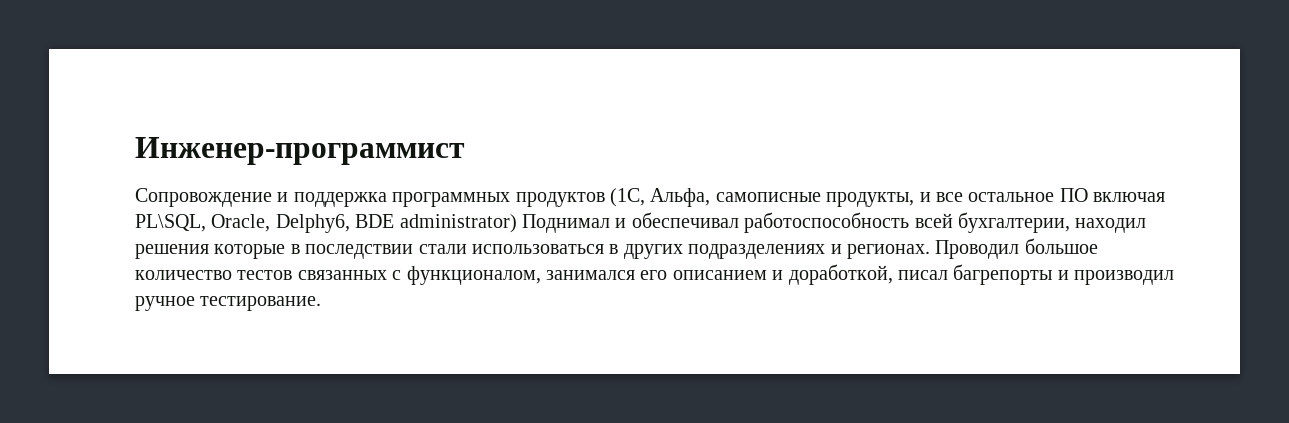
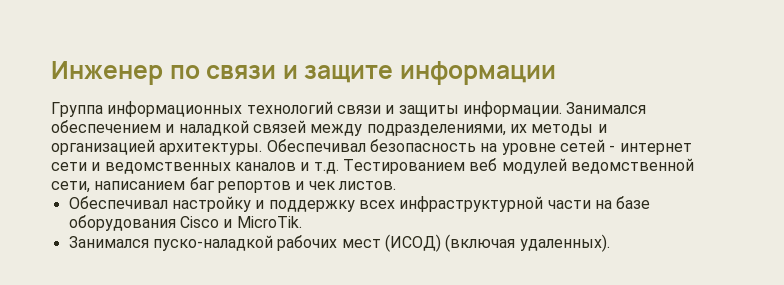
[135,137,465,165] [135,188,1166,207] [135,212,1147,233] [135,238,1098,259] [135,264,1175,285] [135,296,322,311] Инженер-программист // Сопровождение и поддержка программных продуктов (1С, Альфа, самописные продукты, и все остальное ПО включая PL\SQL, Oracle, Delphy6, BDE administrator) Поднимал и обеспечивал работоспособность всей бухгалтерии, находил решения которые в последствии стали использоваться в других подразделениях и регионах. Проводил большое количество тестов связанных с функционалом, занимался его описанием и доработкой, писал багрепорты и производил ручное тестирование. -> [51,61,557,85] [51,101,647,117] [51,120,607,136] [51,139,692,155] [51,158,694,174] [51,177,396,193] [68,196,651,212] [68,215,302,231] [68,234,610,252] Инженер по связи и защите информации // Группа информационных технологий связи и защиты информации. Занимался обеспечением и наладкой связей между подразделениями, их методы и организацией архитектуры. Обеспечивал безопасность на уровне сетей - интернет сети и ведомственных каналов и т.д. Тестированием веб модулей ведомственной сети, написанием баг репортов и чек листов. // Обеспечивал настройку и поддержку всех инфраструктурной части на базе оборудования Cisco и MicroTik. // Занимался пуско-наладкой рабочих мест (ИСОД) (включая удаленных).

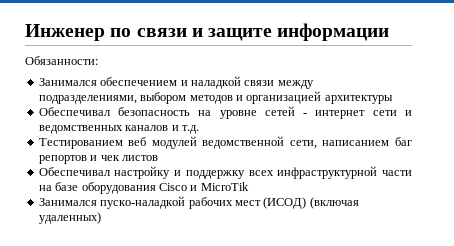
[51,101,562,117] Группа информационных технологий связи и защиты информации. -> [25,56,98,65] Обязанности: //
[252,120,306,133] связей -> [244,80,275,86] связи
[509,124,594,136] их методы -> [140,92,233,104] выбором методов
[159,143,263,155] архитектуры. -> [324,95,393,104] архитектуры //
(339, 168) none -> (199, 129) //
[337,181,396,190] листов. -> [121,155,158,161] листов
[236,216,302,228] MicroTik. -> [200,182,249,191] MicroTik
[519,234,610,252] удаленных). -> [38,212,101,224] удаленных)

